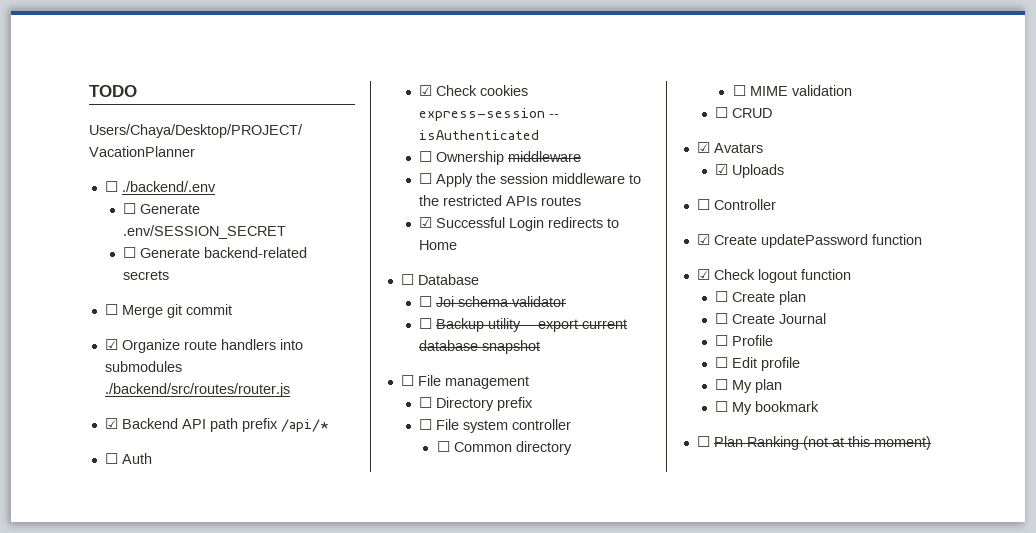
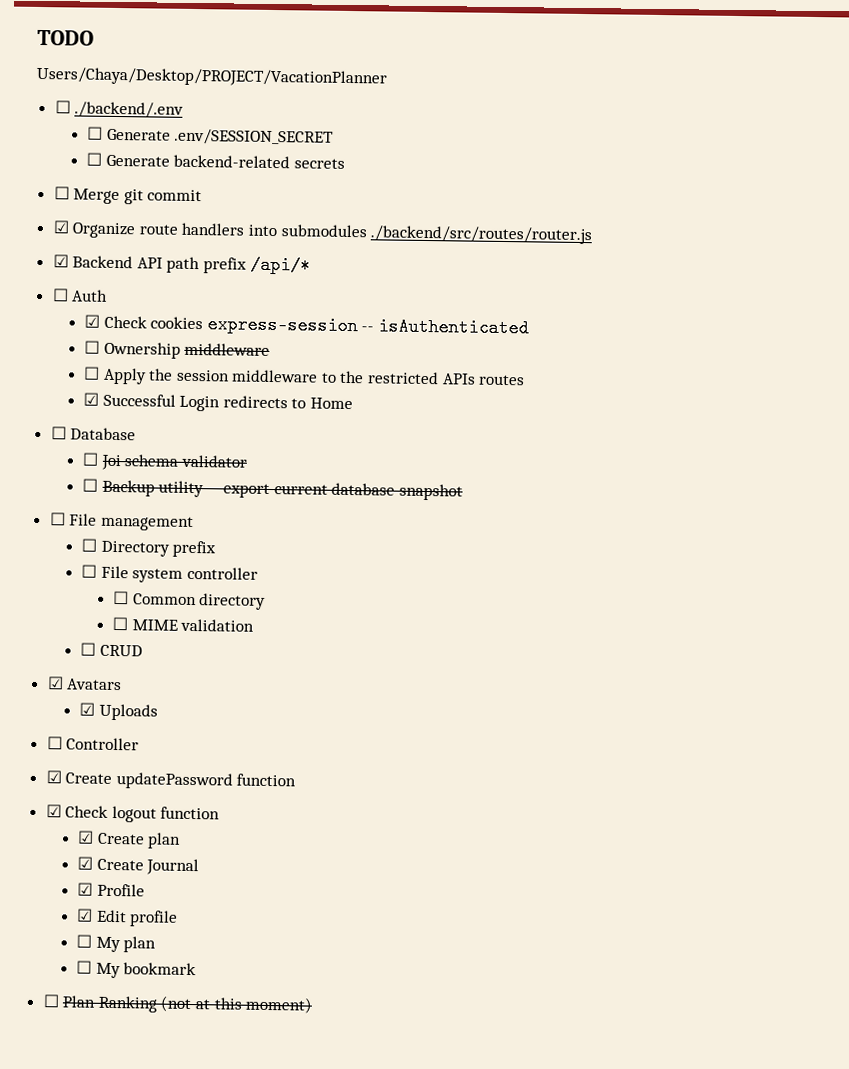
[714,291,728,302] ☐ -> [76,830,94,844] ☑
[714,313,728,324] ☐ -> [76,856,93,870] ☑
[714,335,728,346] ☐ -> [76,882,93,896] ☑
[714,357,728,368] ☐ -> [75,908,93,922] ☑

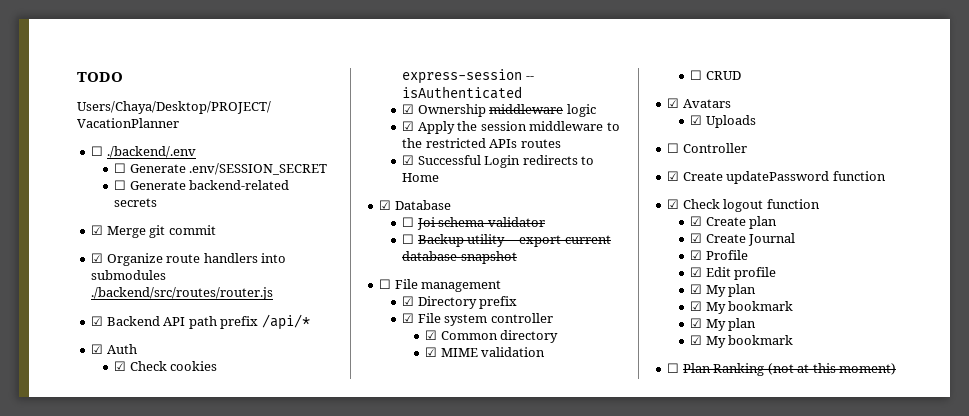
[53,186,70,200] ☐ -> [91,225,104,235] ☑
[51,288,69,302] ☐ -> [91,344,104,354] ☑
[83,340,100,354] ☐ -> [402,104,415,114] ☑
[82,366,100,380] // ☐ -> [566,104,596,117] [402,121,415,131] logic // ☑
[50,426,67,440] ☐ -> [379,200,392,210] ☑
[80,538,97,552] ☐ -> [402,296,415,306] ☑
[80,564,97,578] ☐ -> [402,313,415,323] ☑
[113,590,130,605] ☐ -> [425,330,438,340] ☑
[112,616,129,631] ☐ -> [425,347,438,357] ☑
[75,934,157,953] [75,960,92,974] ☐ My plan // ☐ -> [690,284,757,297] [690,301,794,314] [690,318,757,331] [690,335,703,345] ☑ My plan // ☑ My bookmark // ☑ My plan // ☑

